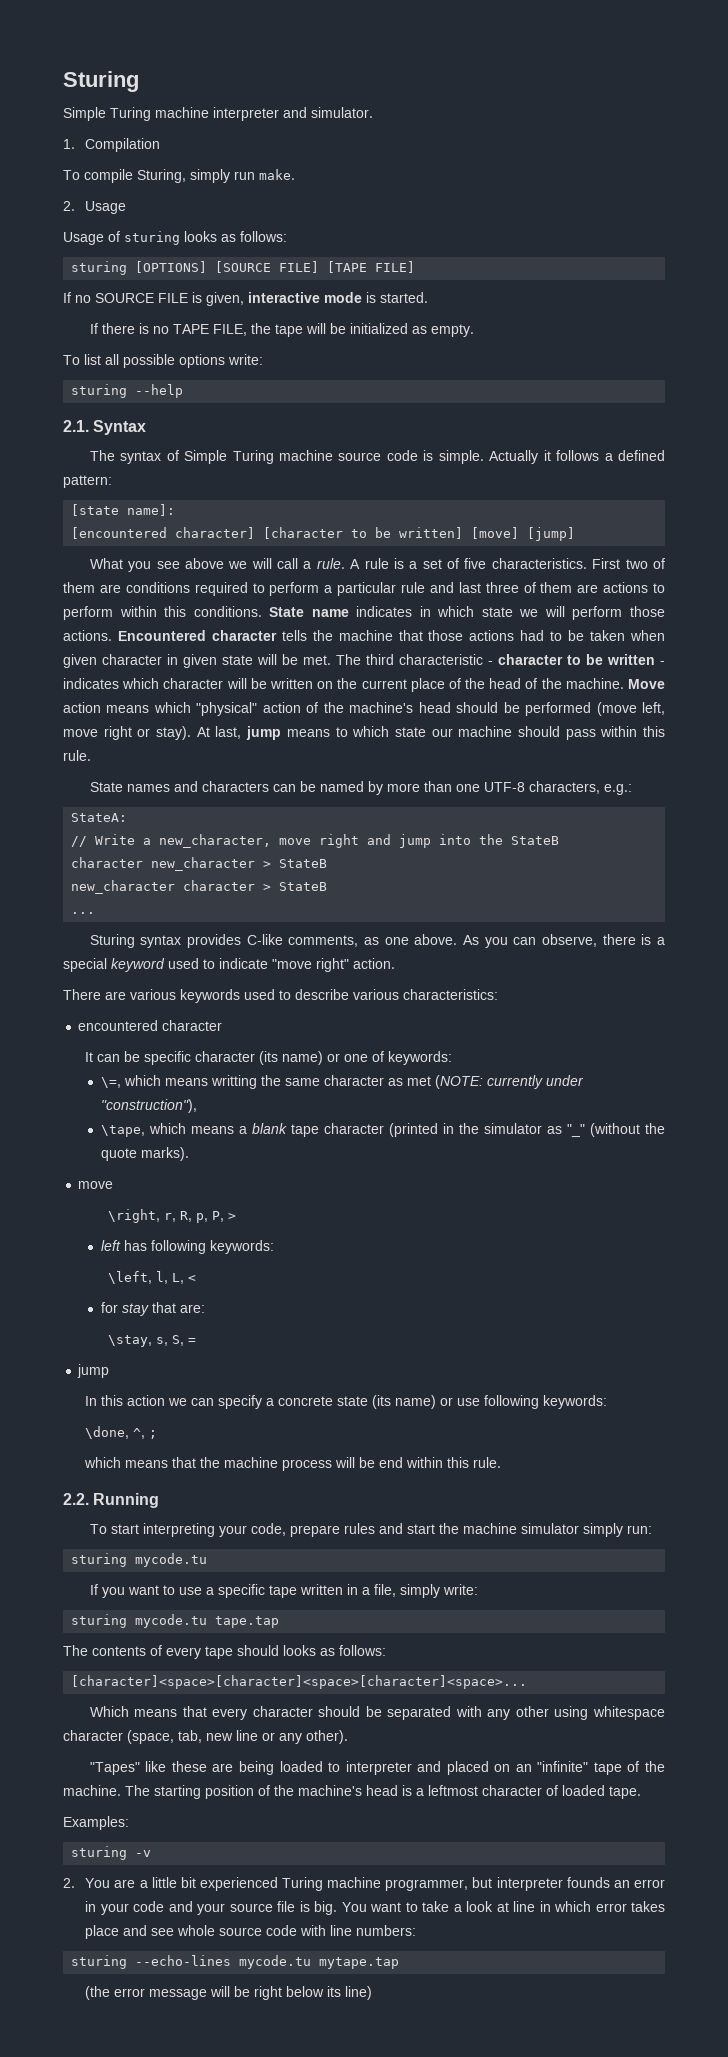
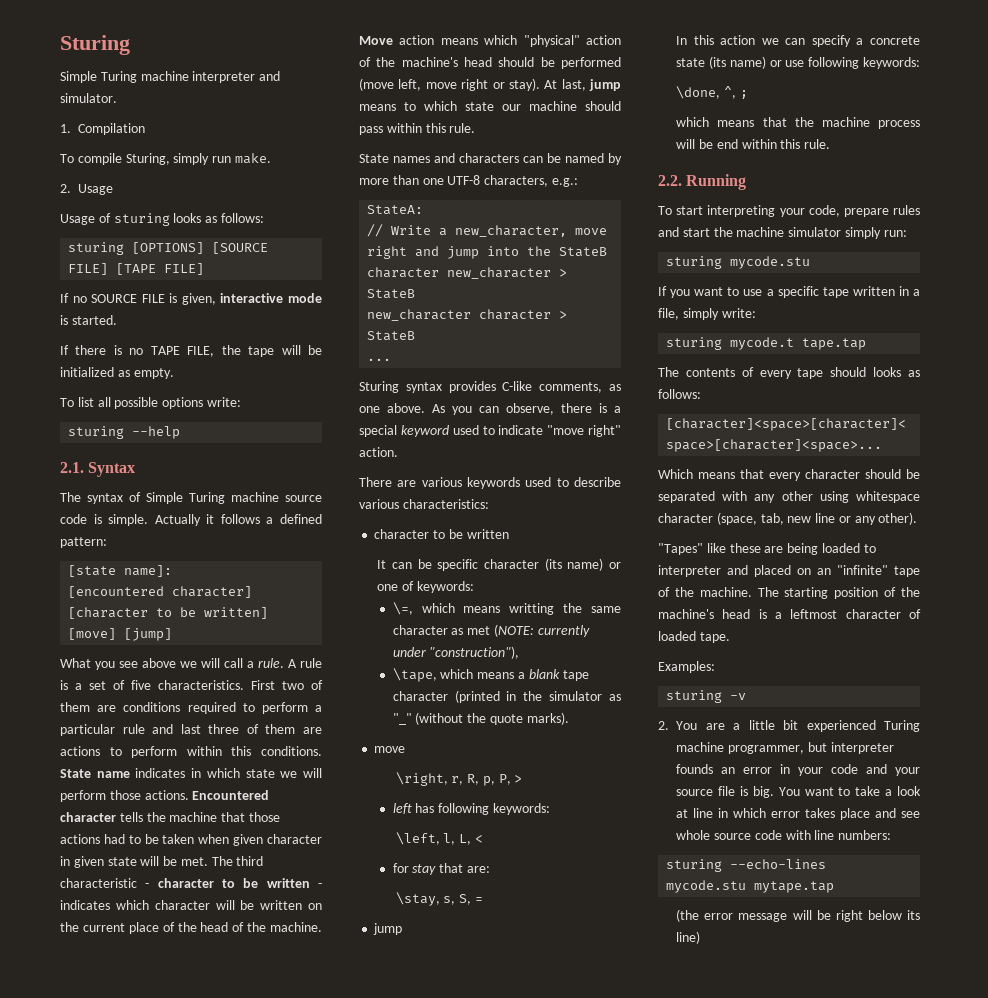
[78,1020,223,1031] encountered character -> [374,529,509,539] character to be written
[135,1553,208,1567] mycode.tu -> [730,256,811,269] mycode.stu
[135,1614,208,1628] mycode.tu -> [730,337,795,350] mycode.t
[239,1955,312,1969] mycode.tu -> [666,880,747,893] mycode.stu

